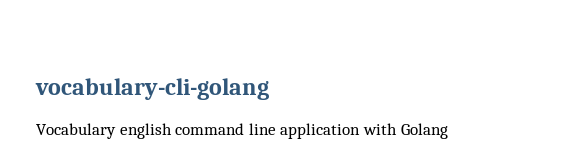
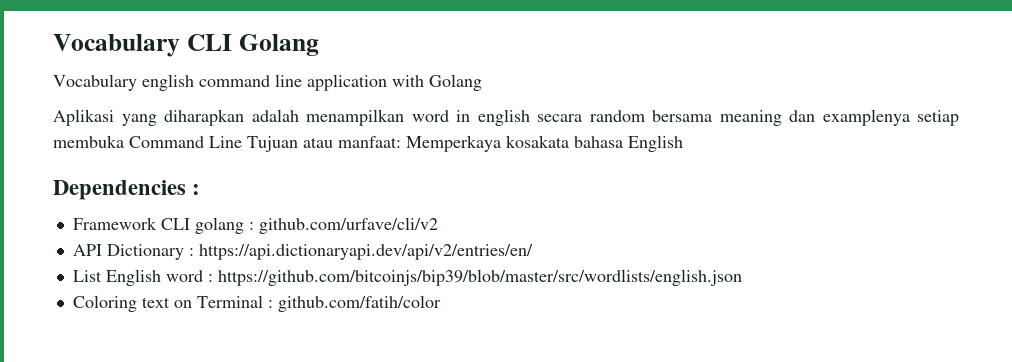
[35,78,269,100] vocabulary-cli-golang -> [53,34,319,57] Vocabulary CLI Golang
(448, 131) none -> [53,109,959,126] [53,135,683,152] [53,180,201,200] [72,217,438,234] [72,244,533,260] [72,269,742,286] [72,295,441,312] // Aplikasi yang diharapkan adalah menampilkan word in english secara random bersama meaning dan examplenya setiap membuka Command Line Tujuan atau manfaat: Memperkaya kosakata bahasa English // Dependencies : // Framework CLI golang : github.com/urfave/cli/v2 // API Dictionary : https://api.dictionaryapi.dev/api/v2/entries/en/ // List English word : https://github.com/bitcoinjs/bip39/blob/master/src/wordlists/english.json // Coloring text on Terminal : github.com/fatih/color

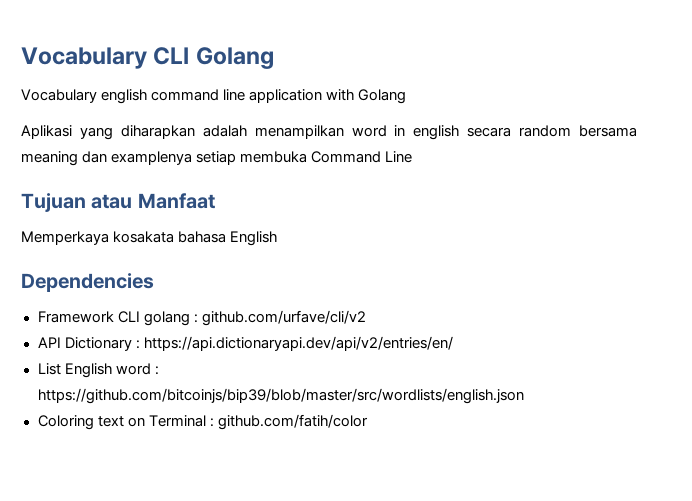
(242, 142) none -> (413, 157) //
[338,136,401,148] manfaat: -> [137,193,215,209] Manfaat //
[192,184,201,195] : -> (154, 282) none

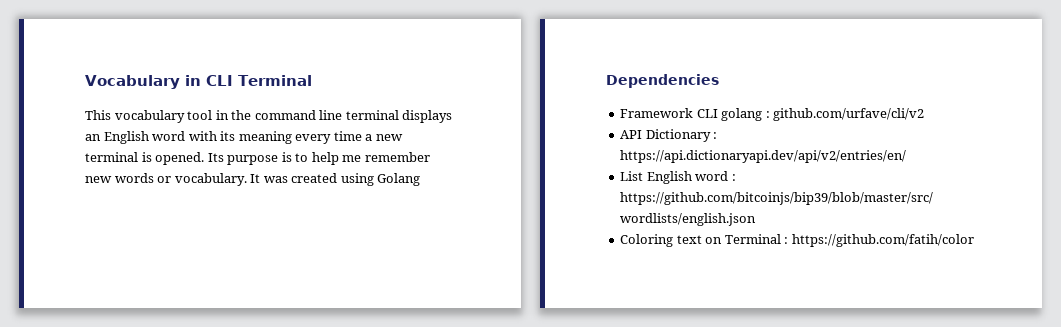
[21,47,274,69] [21,89,407,104] [21,125,637,140] [21,151,413,166] [21,193,215,212] [21,231,278,246] Vocabulary CLI Golang // Vocabulary english command line application with Golang // Aplikasi yang diharapkan adalah menampilkan word in english secara random bersama meaning dan examplenya setiap membuka Command Line // Tujuan atau Manfaat // Memperkaya kosakata bahasa English -> [85,75,312,89] [85,110,453,123] [85,131,403,144] [85,152,430,165] [85,173,421,186] Vocabulary in CLI Terminal // This vocabulary tool in the command line terminal displays an English word with its meaning every time a new terminal is opened. Its purpose is to help me remember new words or vocabulary. It was created using Golang
[217,414,368,430] github.com/fatih/color -> [791,234,974,247] https://github.com/fatih/color

